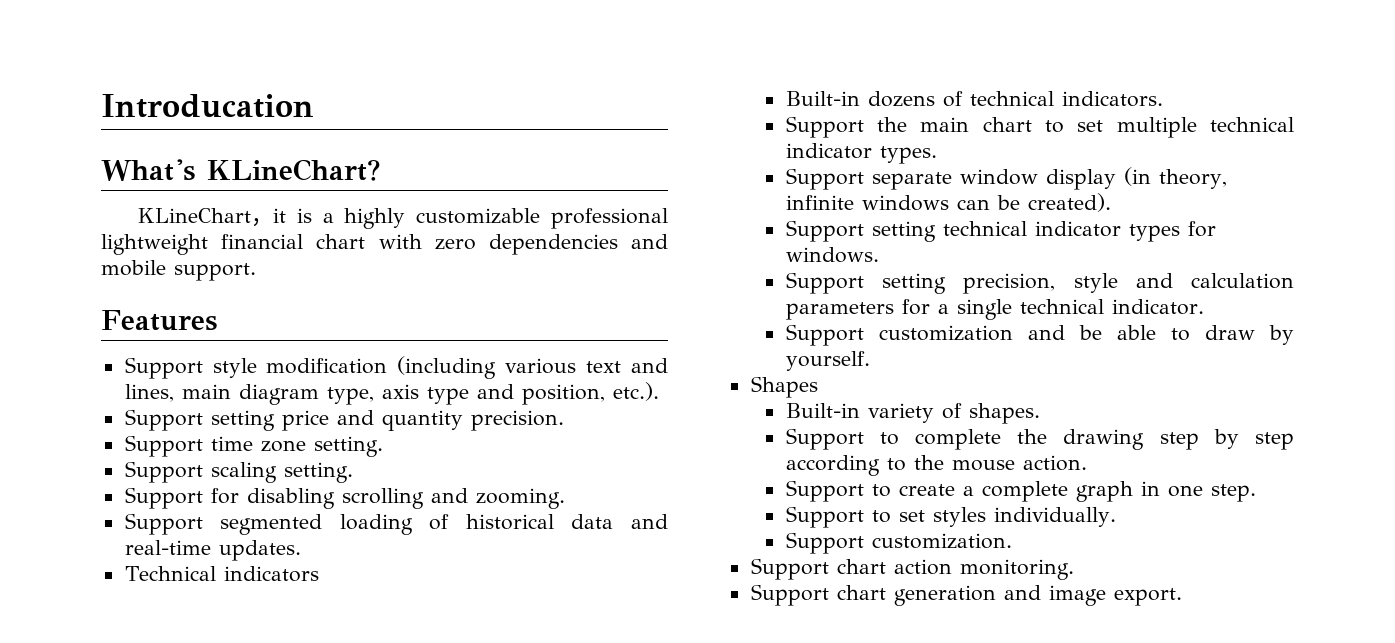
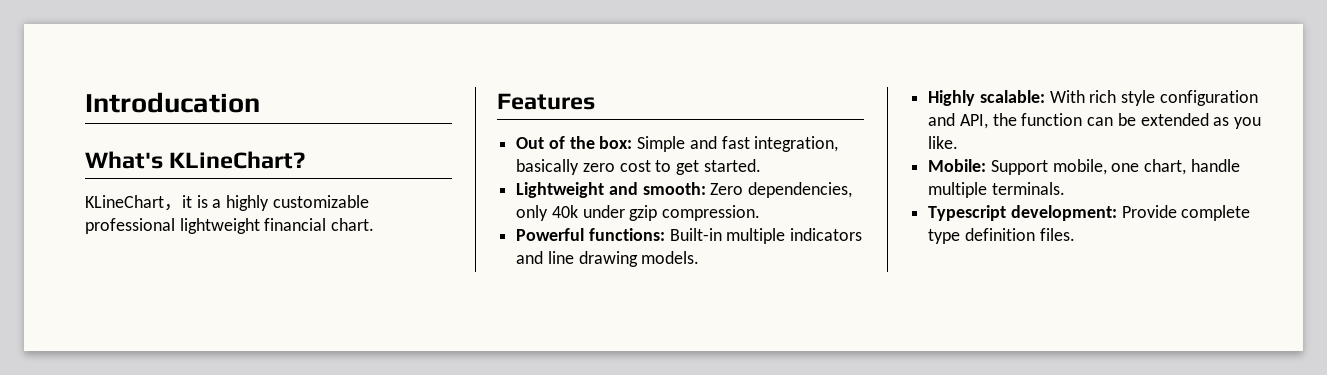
[316,234,669,255] [101,260,256,281] [101,310,217,331] [124,356,668,379] [124,382,659,405] [124,409,564,431] [124,435,383,457] [124,461,353,483] [124,487,565,509] [124,513,668,535] [124,540,301,561] [124,566,319,582] [785,91,1163,107] [785,116,1294,138] [785,143,937,164] [785,167,1227,190] [785,193,1111,212] [785,220,1216,242] [785,247,879,263] [785,272,1294,294] [785,299,1204,320] [785,324,1294,346] [785,351,870,371] [750,376,818,398] [785,403,1040,424] [785,428,1294,450] [785,455,1087,476] [785,480,1256,502] [785,506,1116,528] [785,532,1012,554] [750,558,1074,580] [750,584,1182,606] chart with zero dependencies and mobile support. // Features // Support style modification (including various text and lines, main diagram type, axis type and position, etc.). // Support setting price and quantity precision. // Support time zone setting. // Support scaling setting. // Support for disabling scrolling and zooming. // Support segmented loading of historical data and real-time updates. // Technical indicators // Built-in dozens of technical indicators. // Support the main chart to set multiple technical indicator types. // Support separate window display (in theory, infinite windows can be created). // Support setting technical indicator types for windows. // Support setting precision, style and calculation parameters for a single technical indicator. // Support customization and be able to draw by yourself. // Shapes // Built-in variety of shapes. // Support to complete the drawing step by step according to the mouse action. // Support to create a complete graph in one step. // Support to set styles individually. // Support customization. // Support chart action monitoring. // Support chart generation and image export. -> [331,218,375,231] [497,93,595,110] [516,136,839,152] [516,159,761,175] [516,182,853,198] [516,205,761,221] [516,228,863,244] [516,251,700,267] [928,90,1258,106] [928,113,1262,129] [928,136,959,149] [928,159,1240,175] [928,182,1065,198] [928,205,1251,221] [928,228,1075,244] chart. // Features // Out of the box: Simple and fast integration, basically zero cost to get started. // Lightweight and smooth: Zero dependencies, only 40k under gzip compression. // Powerful functions: Built-in multiple indicators and line drawing models. // Highly scalable: With rich style configuration and API, the function can be extended as you like. // Mobile: Support mobile, one chart, handle multiple terminals. // Typescript development: Provide complete type definition files.

